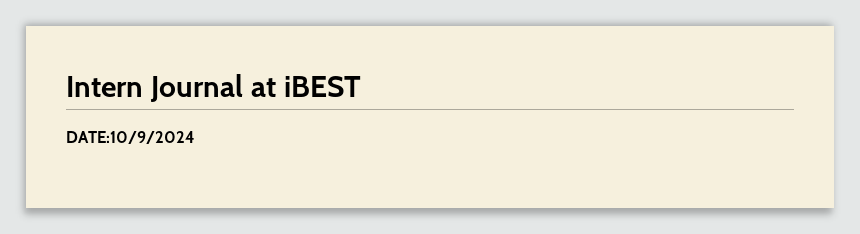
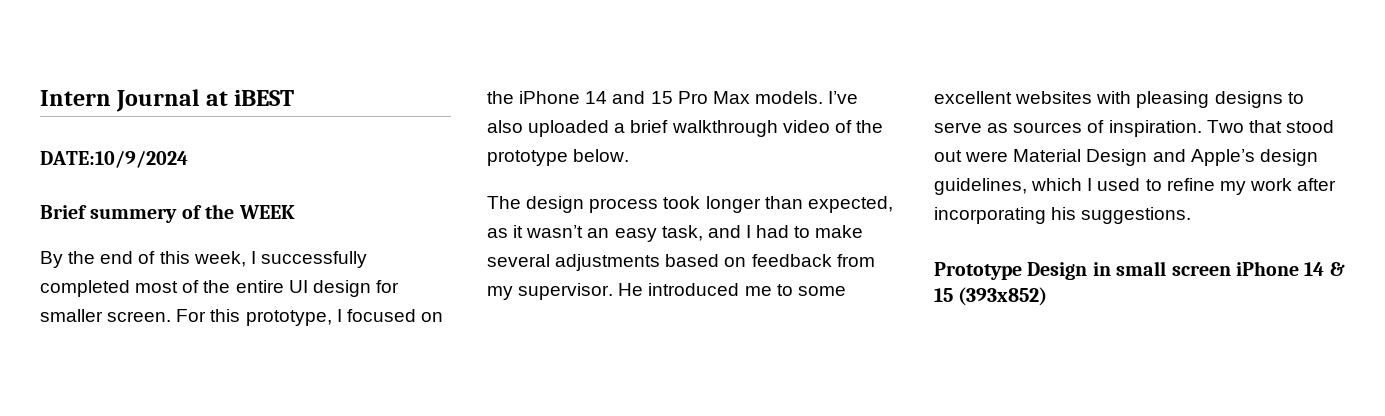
(195, 137) none -> [40,204,295,223] [40,251,367,268] [40,280,399,297] [40,309,443,326] [487,91,859,104] [487,120,883,137] [487,149,630,166] [487,196,893,213] [487,225,864,242] [487,254,875,271] [487,283,846,300] [934,91,1304,108] [934,120,1334,137] [934,149,1318,166] [934,178,1337,195] [934,207,1192,224] [934,261,1345,280] [934,287,1048,306] // Brief summery of the WEEK // By the end of this week, I successfully completed most of the entire UI design for smaller screen. For this prototype, I focused on the iPhone 14 and 15 Pro Max models. I’ve also uploaded a brief walkthrough video of the prototype below. // The design process took longer than expected, as it wasn’t an easy task, and I had to make several adjustments based on feedback from my supervisor. He introduced me to some excellent websites with pleasing designs to serve as sources of inspiration. Two that stood out were Material Design and Apple’s design guidelines, which I used to refine my work after incorporating his suggestions. // Prototype Design in small screen iPhone 14 & 15 (393x852)

